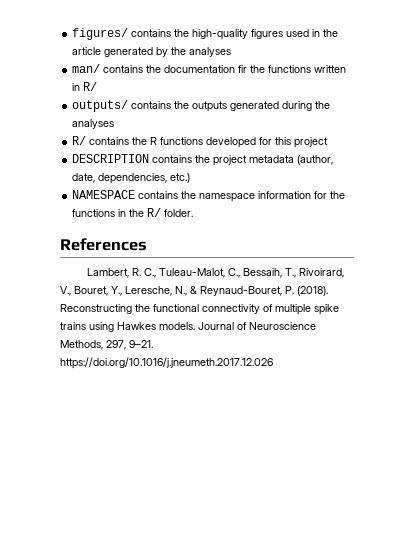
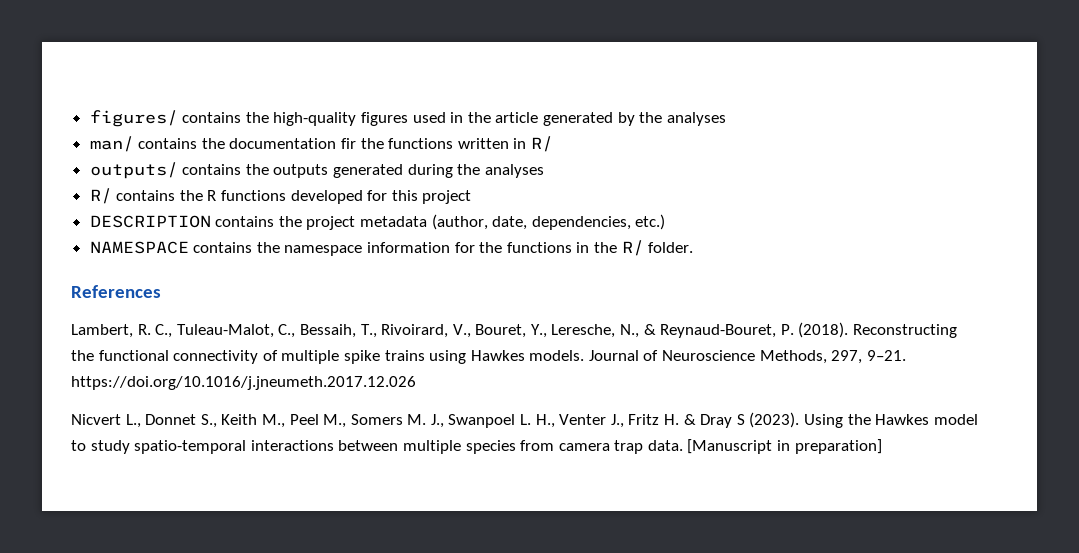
(273, 363) none -> [71,412,978,428] [71,439,882,454] // Nicvert L., Donnet S., Keith M., Peel M., Somers M. J., Swanpoel L. H., Venter J., Fritz H. & Dray S (2023). Using the Hawkes model to study spatio-temporal interactions between multiple species from camera trap data. [Manuscript in preparation]

